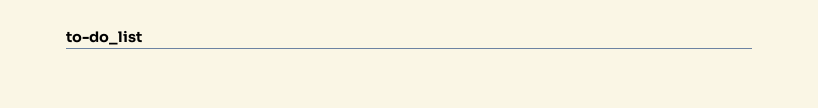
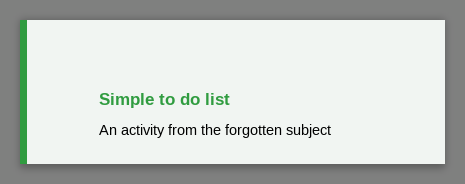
[66,30,142,45] to-do_list -> [99,93,230,108] [99,124,331,138] Simple to do list // An activity from the forgotten subject

